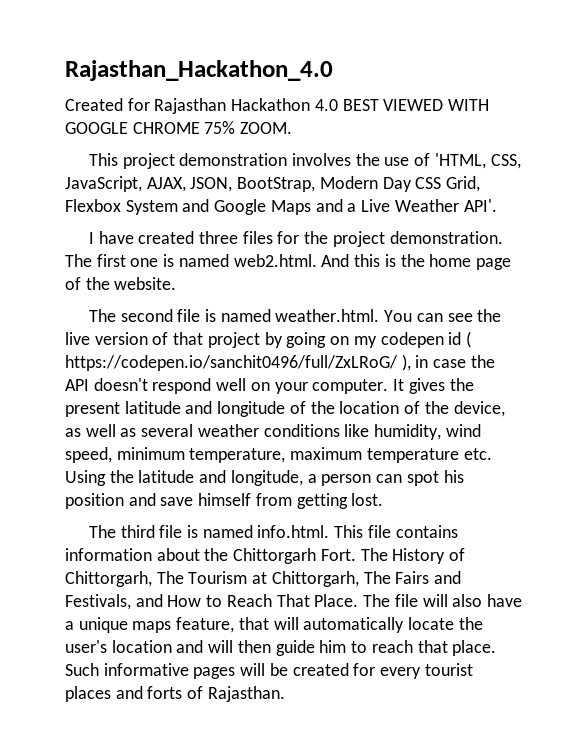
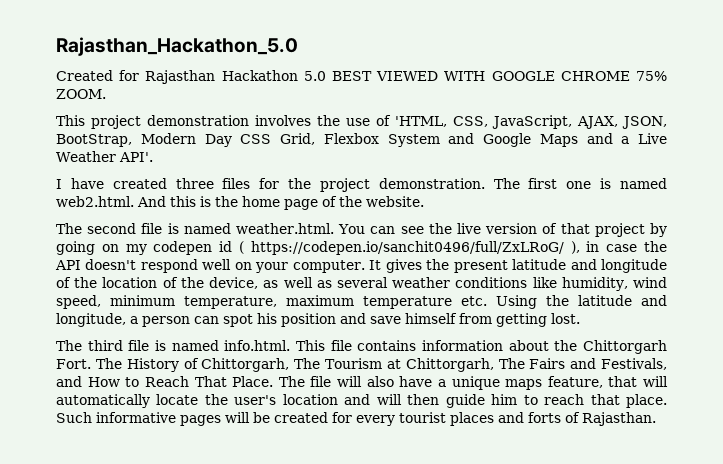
[65,60,333,81] Rajasthan_Hackathon_4.0 -> [56,37,298,56] Rajasthan_Hackathon_5.0
[314,99,338,111] 4.0 -> [303,71,326,81] 5.0

